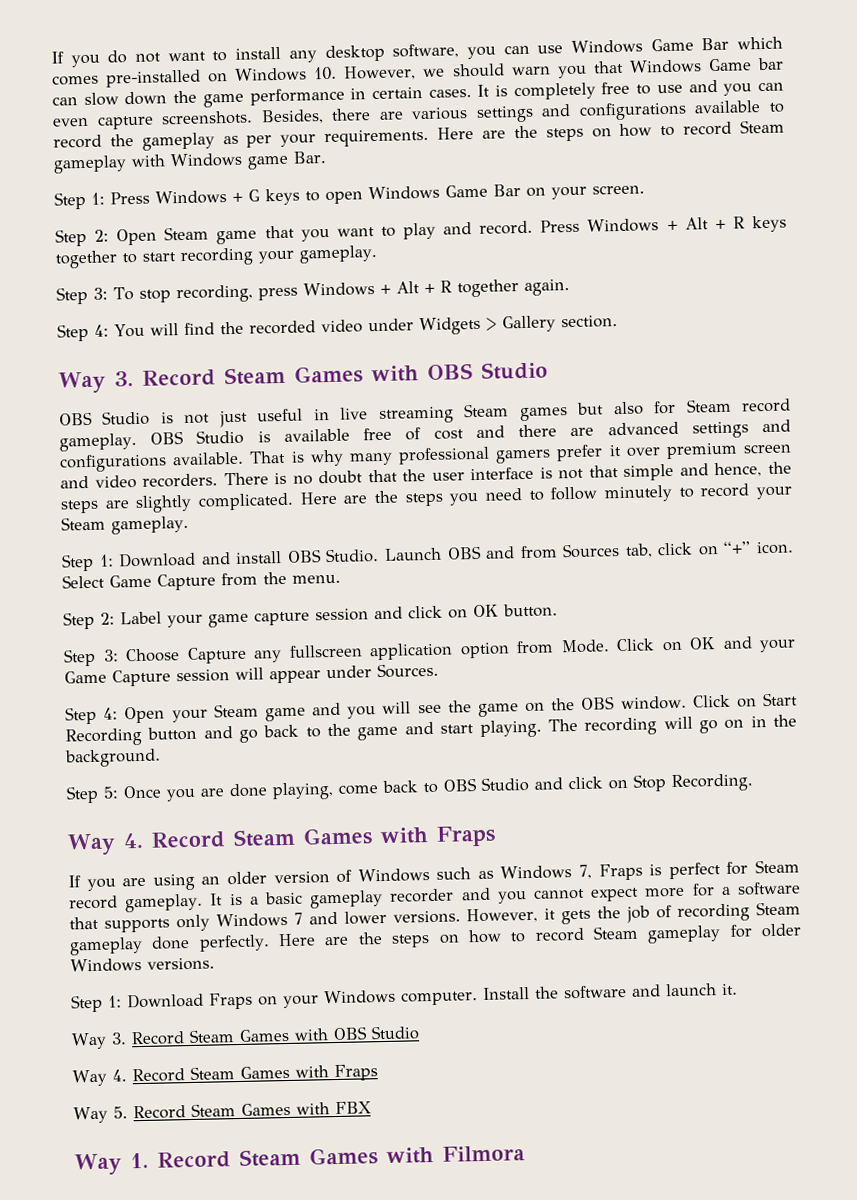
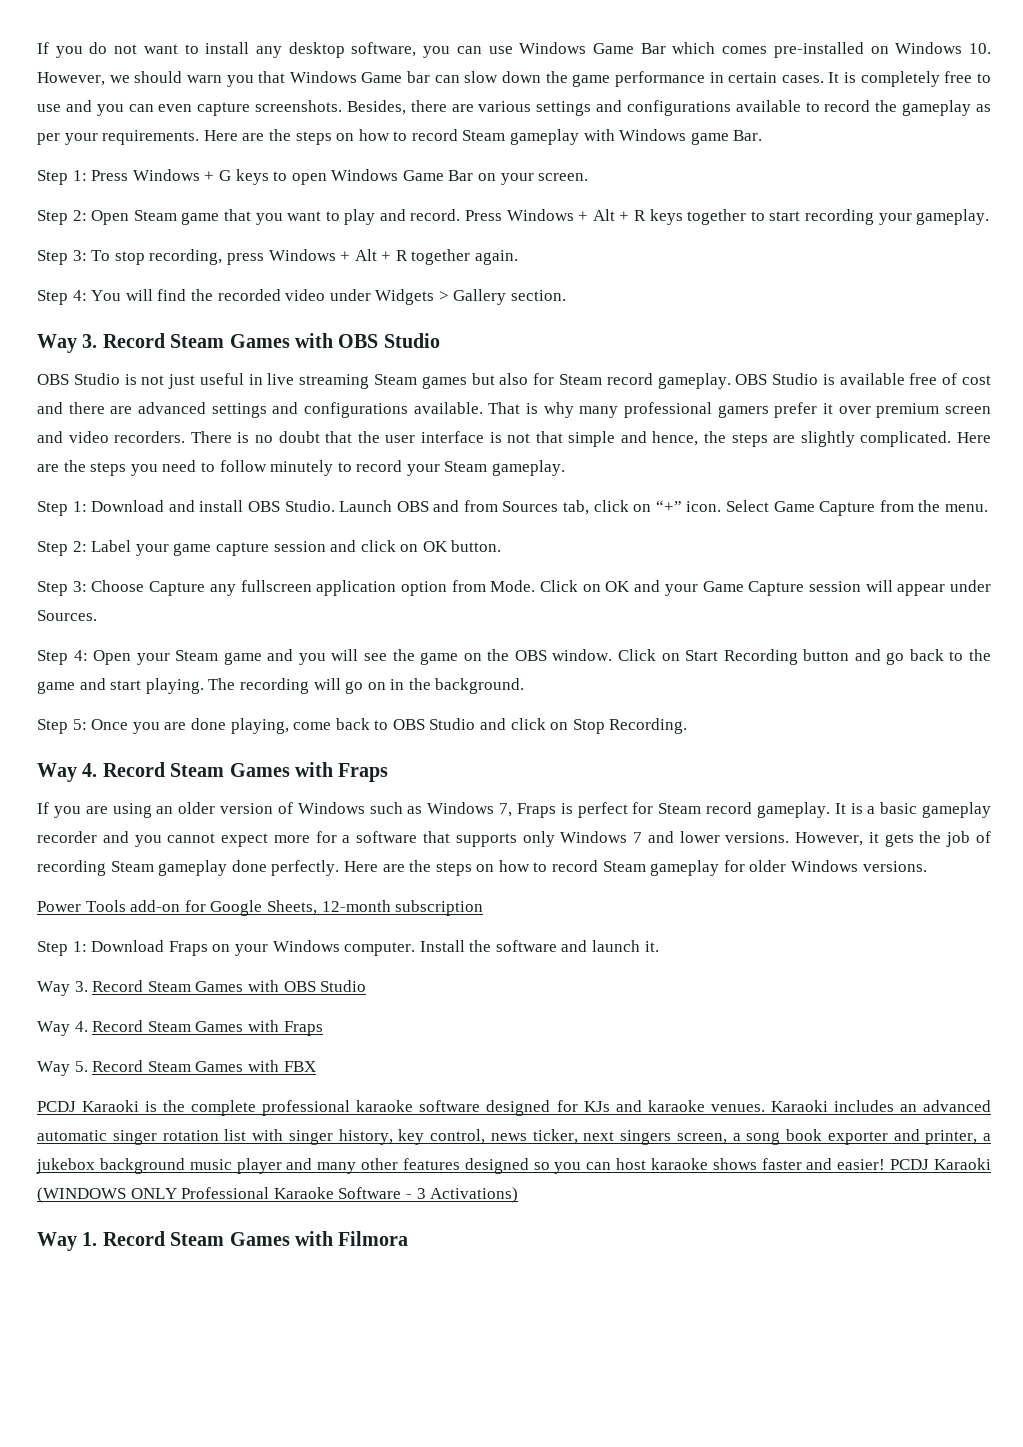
(215, 964) none -> [37,900,484,916] // Power Tools add-on for Google Sheets, 12-month subscription
(372, 1108) none -> [37,1100,991,1116] [37,1129,991,1145] [36,1158,992,1174] [37,1187,519,1203] // PCDJ Karaoki is the complete professional karaoke software designed for KJs and karaoke venues. Karaoki includes an advanced automatic singer rotation list with singer history, key control, news ticker, next singers screen, a song book exporter and printer, a jukebox background music player and many other features designed so you can host karaoke shows faster and easier! PCDJ Karaoki (WINDOWS ONLY Professional Karaoke Software - 3 Activations)

